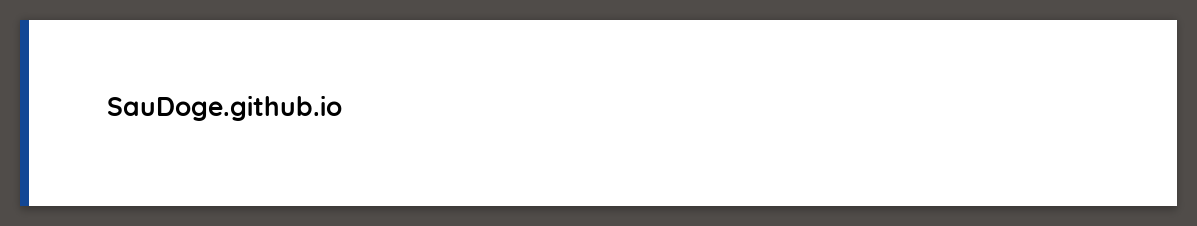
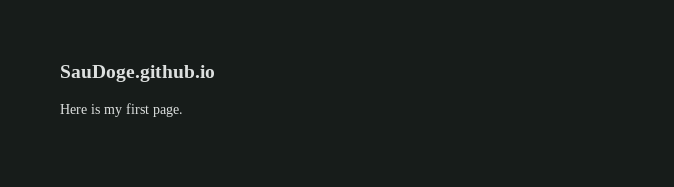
(342, 108) none -> [60,103,183,117] // Here is my first page.

